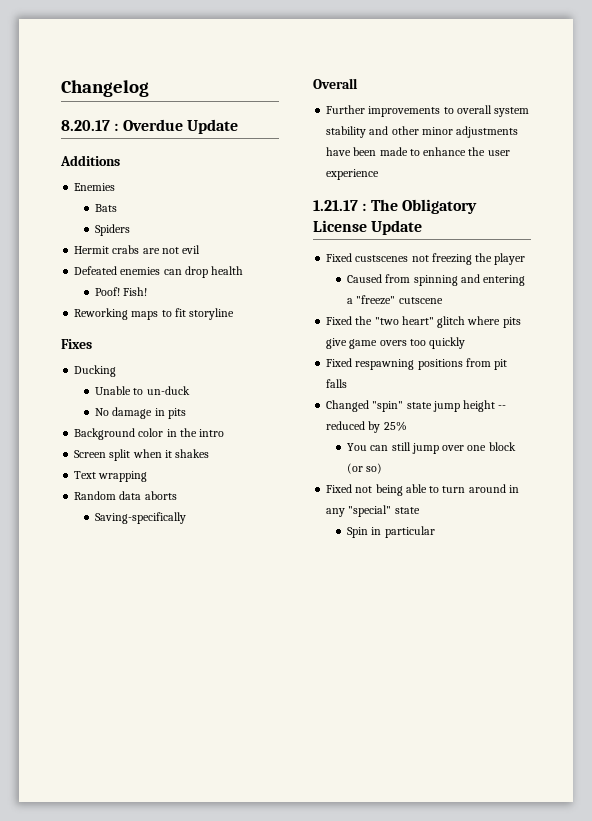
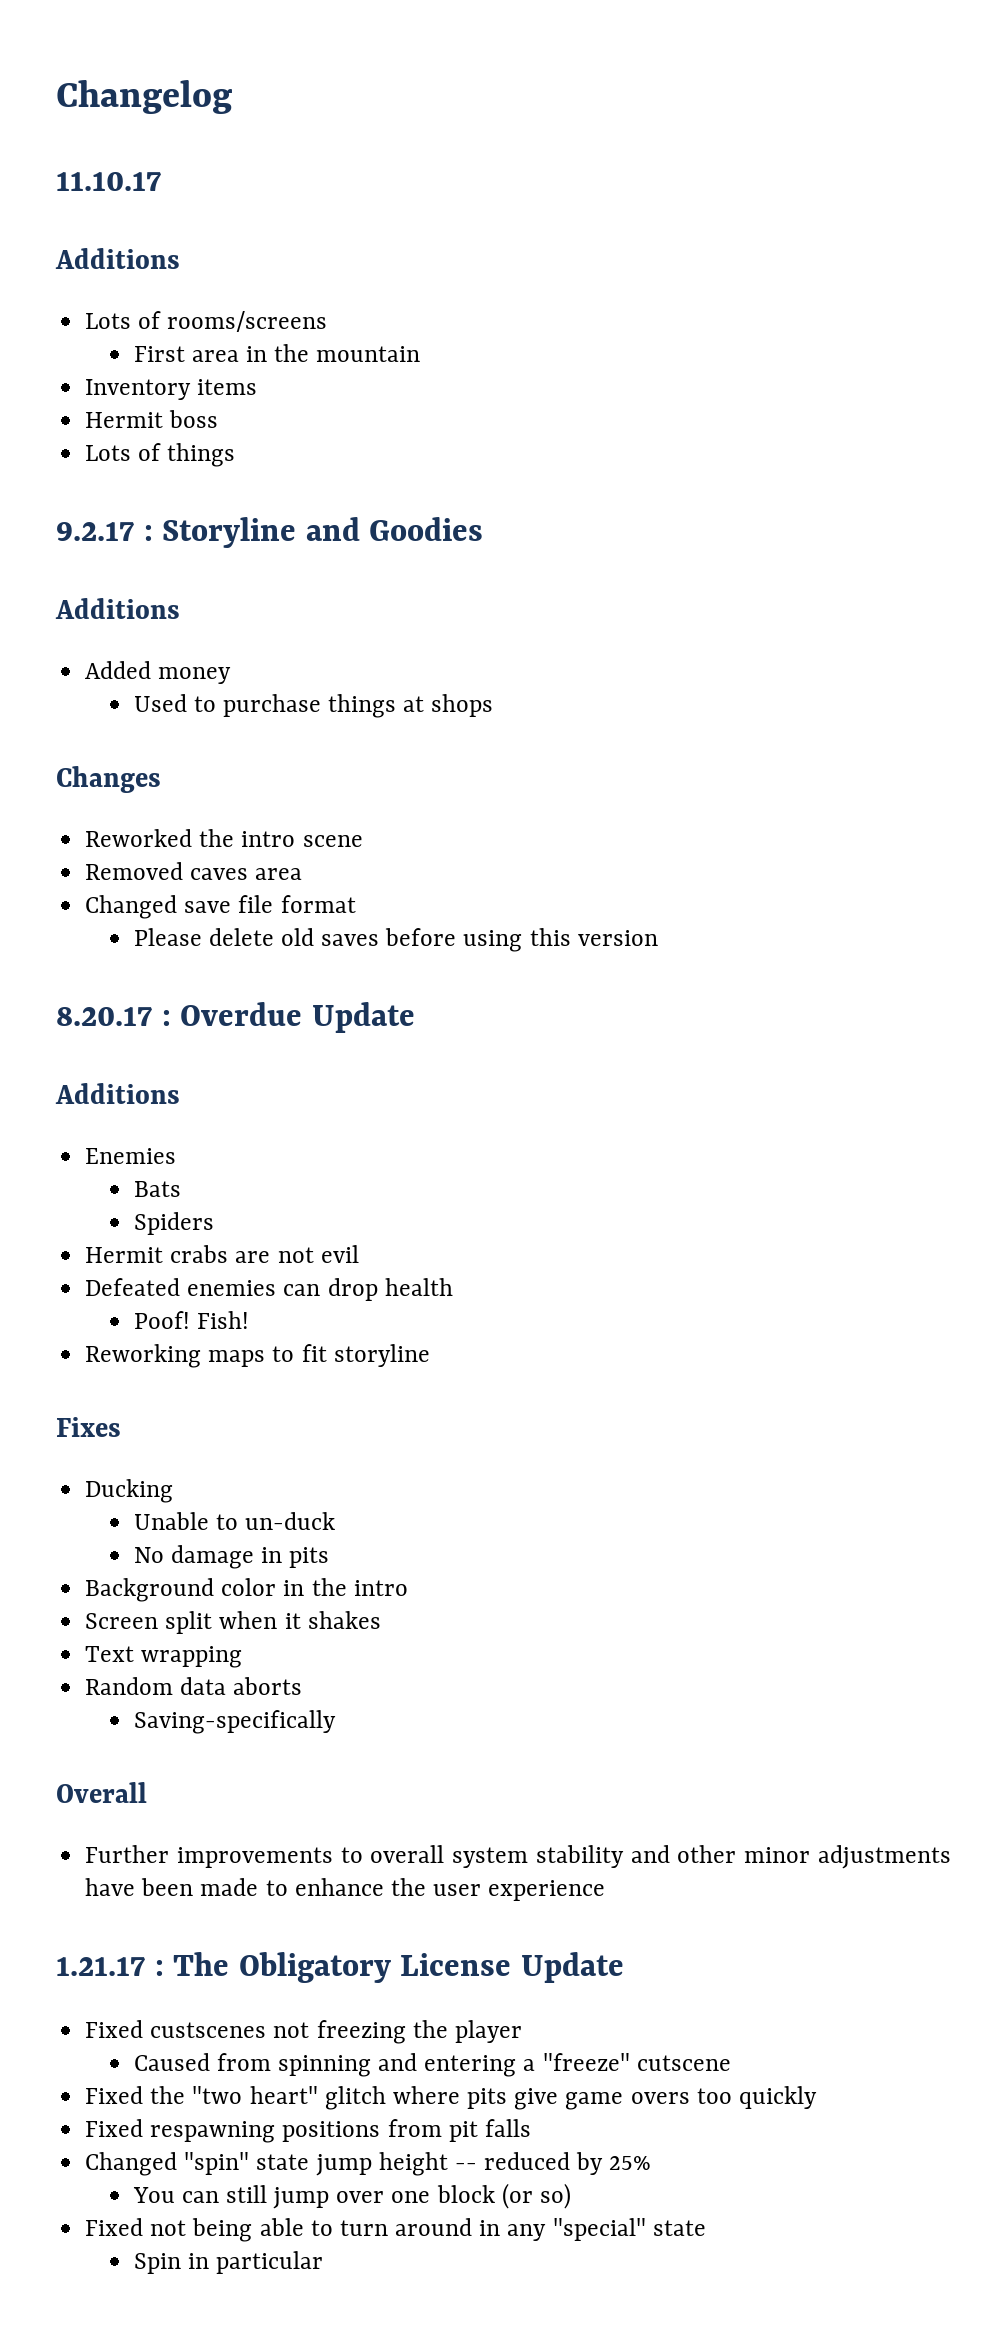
(149, 88) none -> [56,172,161,191] [55,248,180,269] [85,311,328,332] [133,344,421,362] [85,379,258,400] [85,410,219,428] [85,443,236,467] [56,517,484,548] [55,598,180,619] [85,661,232,684] [133,694,494,718] [56,766,161,793] [85,829,363,847] [85,862,303,880] [85,895,356,919] [133,928,658,952] // 11.10.17 // Additions // Lots of rooms/screens // First area in the mountain // Inventory items // Hermit boss // Lots of things // 9.2.17 : Storyline and Goodies // Additions // Added money // Used to purchase things at shops // Changes // Reworked the intro scene // Removed caves area // Changed save file format // Please delete old saves before using this version

